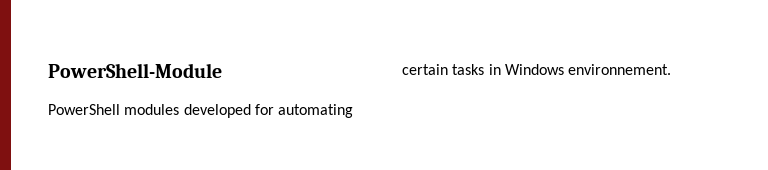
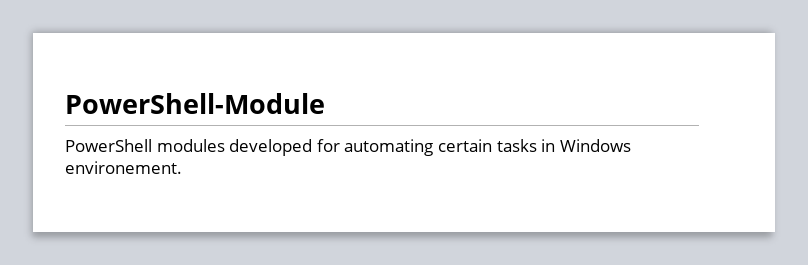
[568,64,672,75] environnement. -> [65,161,182,174] environement.

